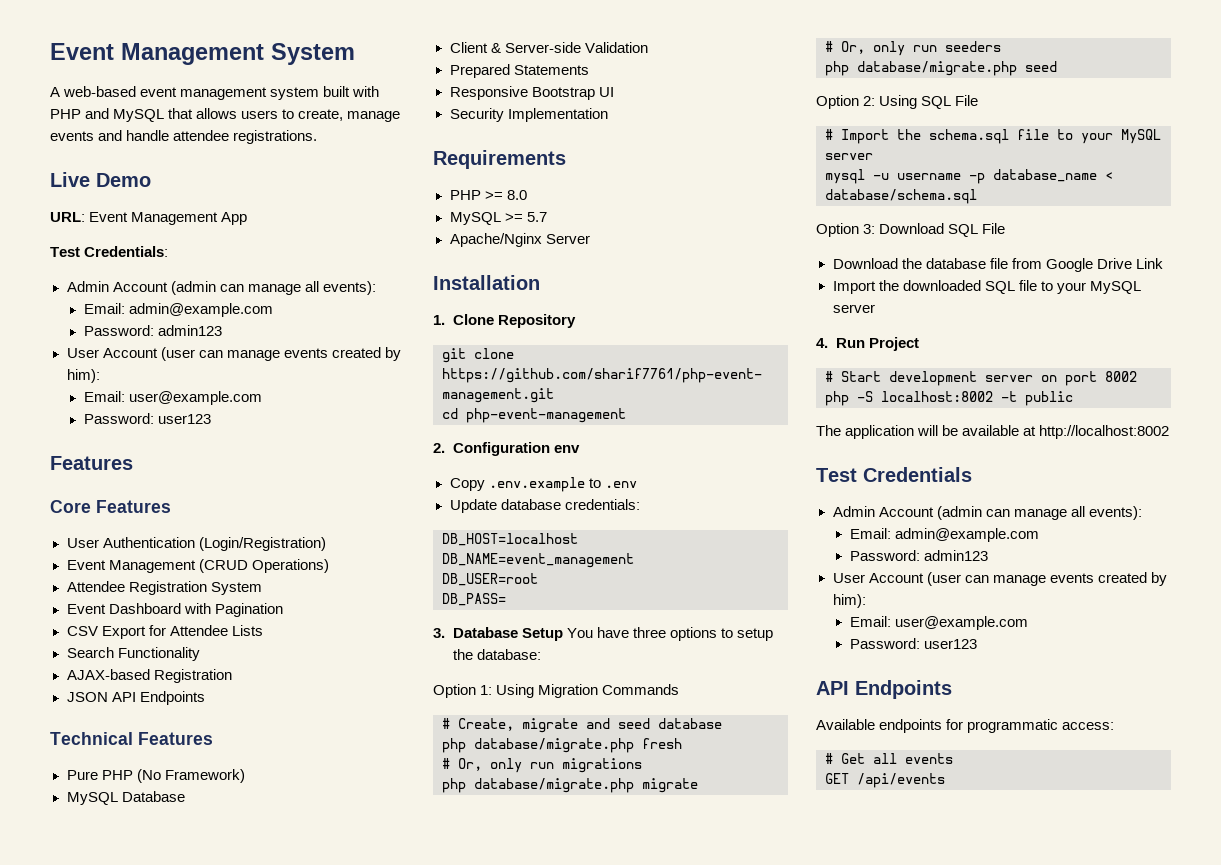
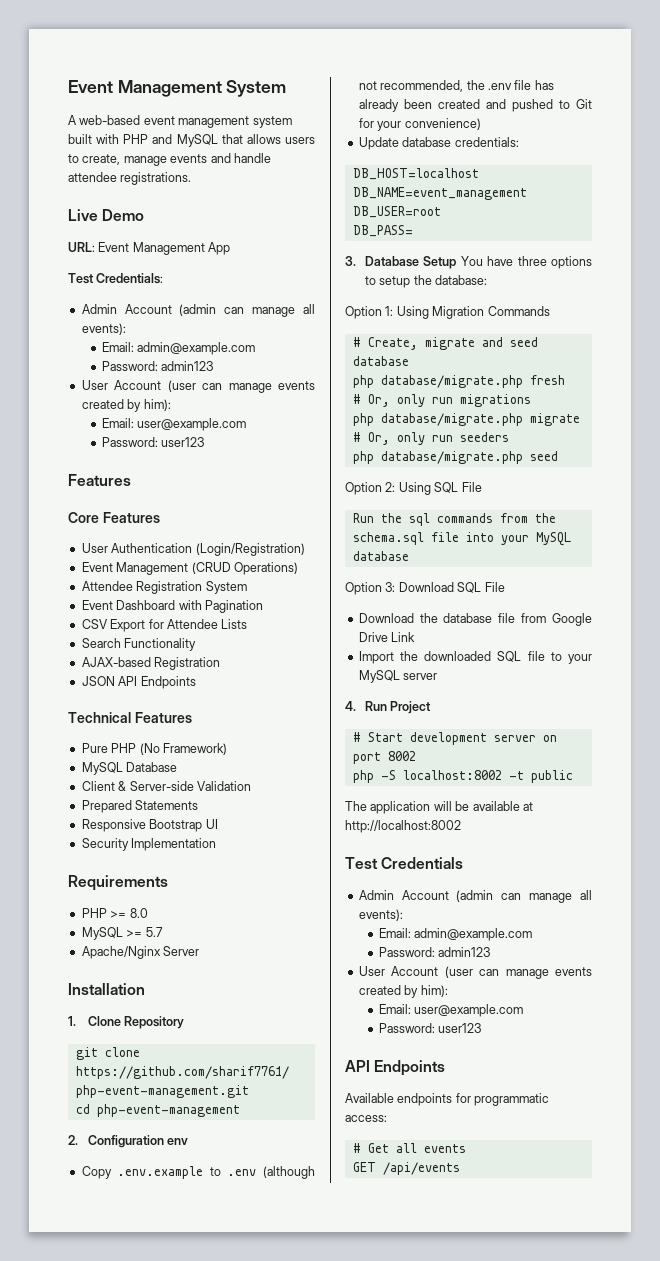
(637, 484) none -> [263,1166,315,1179] [358,80,554,92] [358,99,592,112] [358,118,481,131] (although not recommended, the .env file has already been created and pushed to Git for your convenience)
[825,129,889,144] # Import -> [352,513,528,526] Run the sql commands from
[1057,129,1161,144] [825,153,873,160] [825,169,1113,184] [825,189,977,204] to your MySQL server // mysql -u username -p database_name < database/schema.sql -> [465,532,571,546] [352,551,409,561] into your MySQL database

